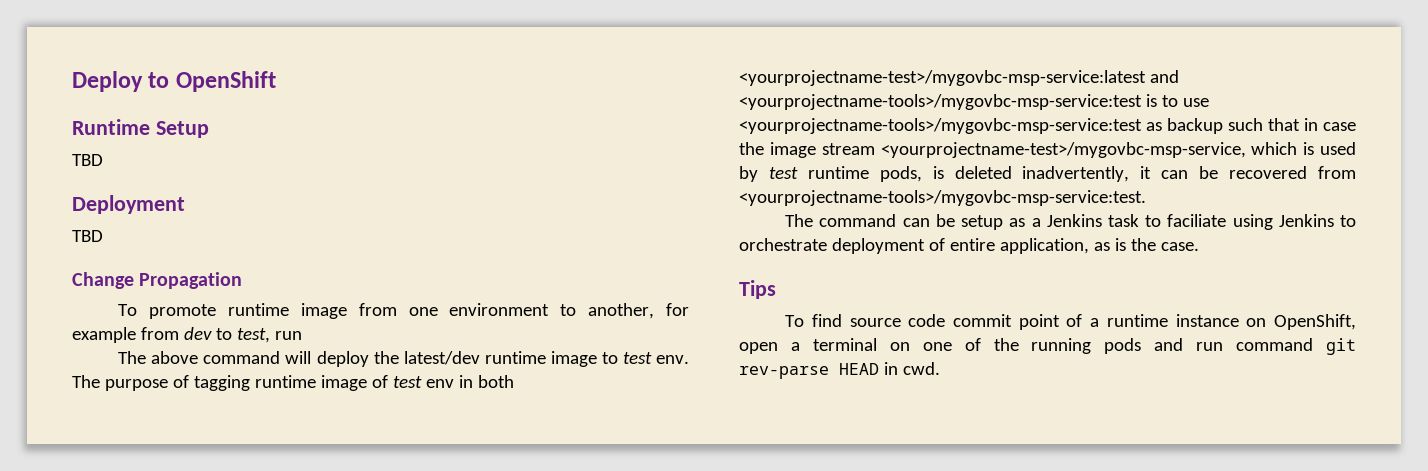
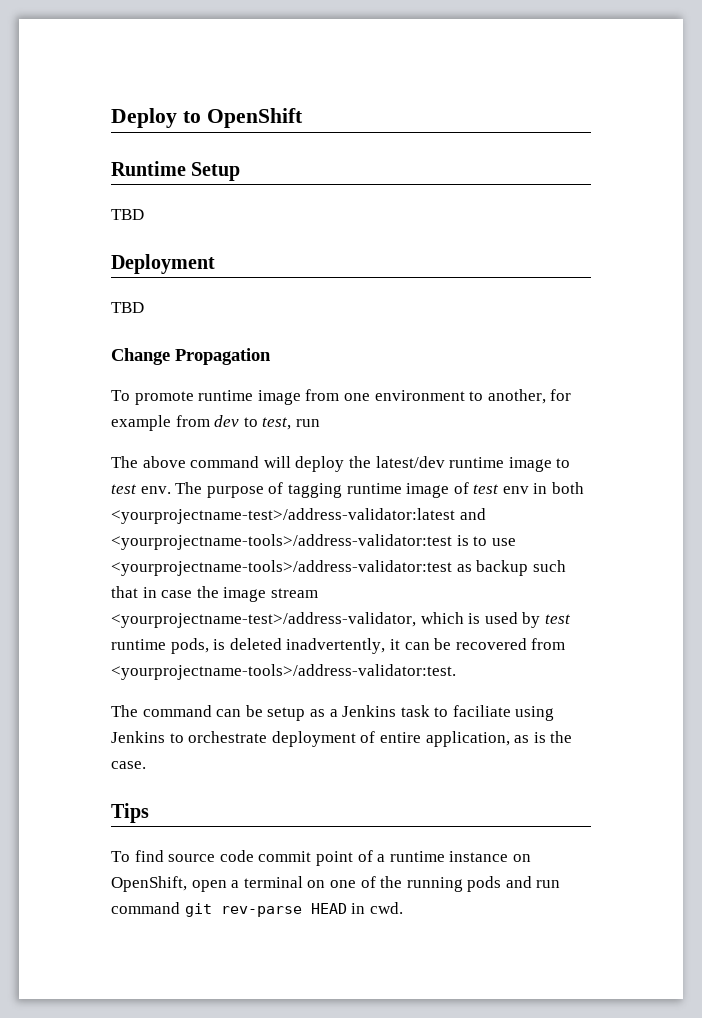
[739,70,1179,86] [739,94,1142,110] <yourprojectname-test>/mygovbc-msp-service:latest and <yourprojectname-tools>/mygovbc-msp-service:test -> [111,508,486,524] [111,534,452,550] <yourprojectname-test>/address-validator:latest and <yourprojectname-tools>/address-validator:test
[739,118,1142,134] <yourprojectname-tools>/mygovbc-msp-service:test -> [111,560,452,576] <yourprojectname-tools>/address-validator:test
[880,142,1246,158] <yourprojectname-test>/mygovbc-msp-service, -> [111,612,416,628] <yourprojectname-test>/address-validator,
[739,190,1146,206] <yourprojectname-tools>/mygovbc-msp-service:test. -> [111,664,456,680] <yourprojectname-tools>/address-validator:test.

